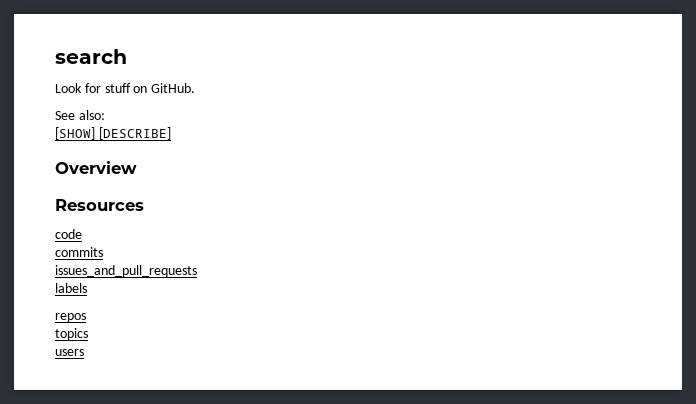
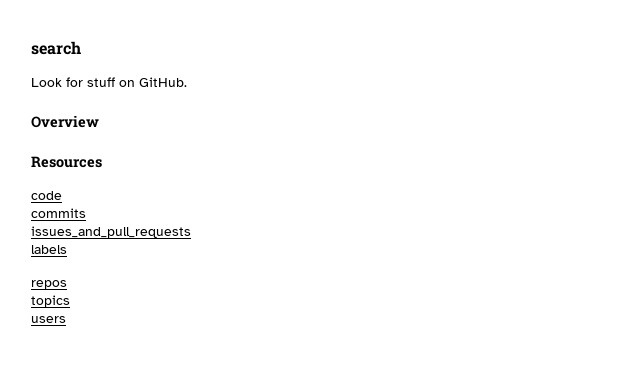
[55,110,105,120] [55,127,171,140] // See also: // [SHOW] [DESCRIBE] -> (187, 82) none

